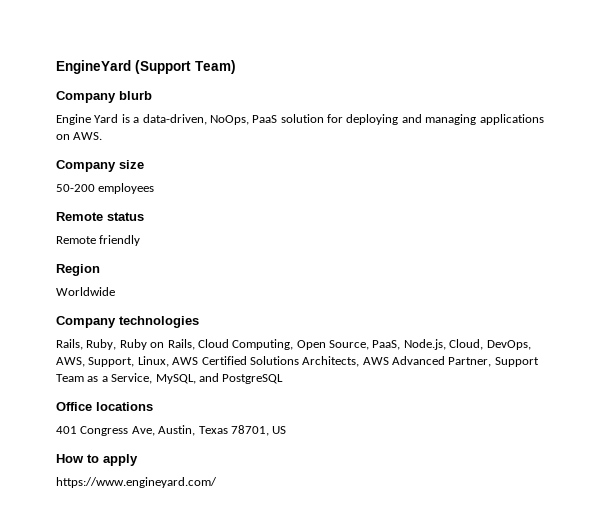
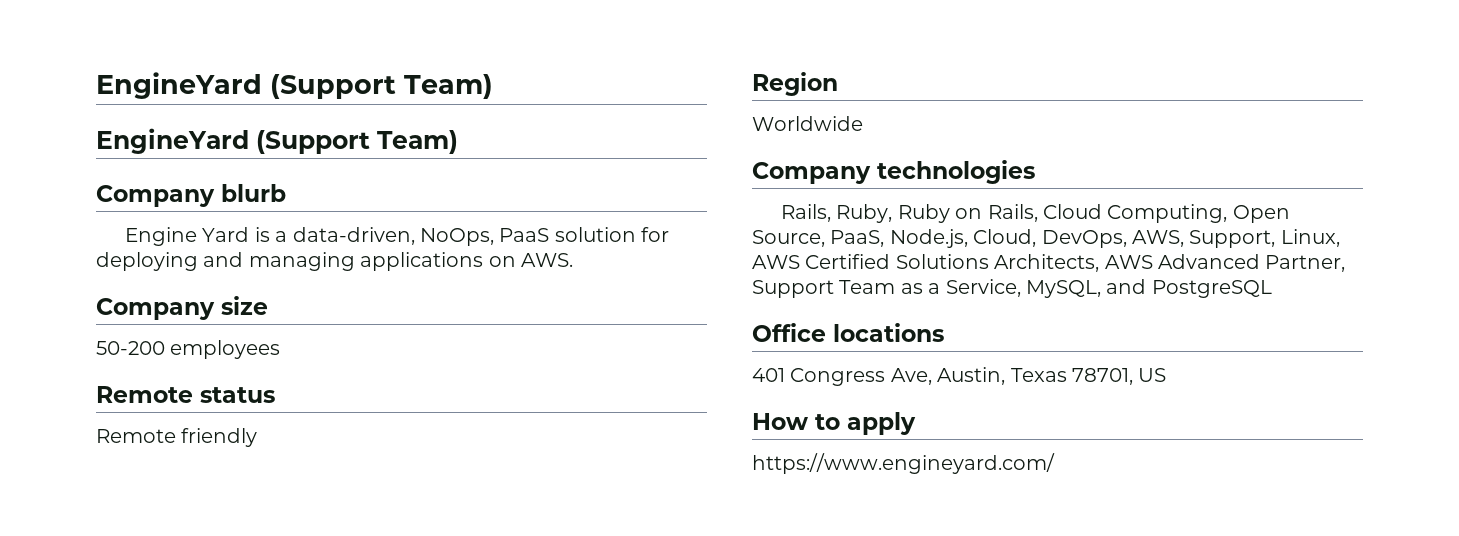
[56,60,236,74] EngineYard (Support Team) -> [96,72,493,99] [96,128,458,154] EngineYard (Support Team) // EngineYard (Support Team)

